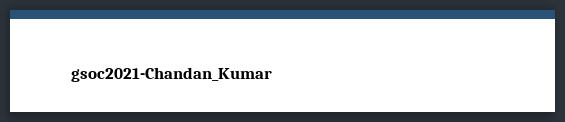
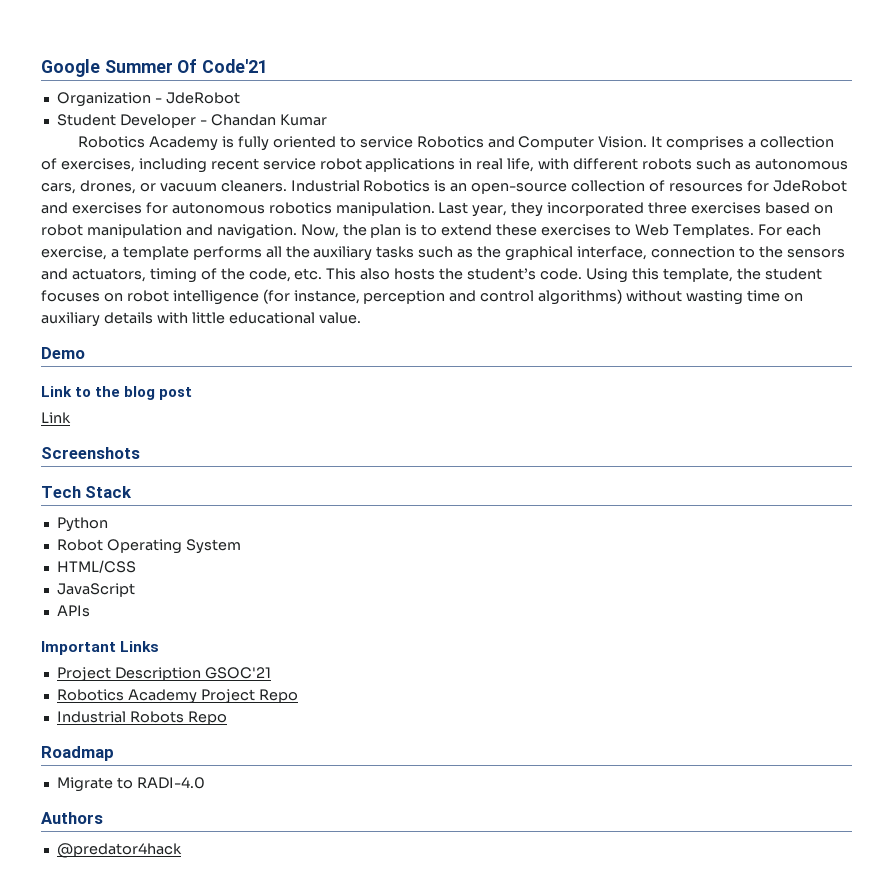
[71,67,272,82] gsoc2021-Chandan_Kumar -> [41,59,269,77] [56,92,240,107] [56,114,327,128] [78,136,835,151] [41,158,848,173] [41,180,847,194] [41,202,833,217] [41,224,821,239] [41,246,845,261] [41,268,822,283] [41,289,803,305] [41,312,361,327] [41,347,85,359] [41,386,193,400] [41,412,71,423] [41,447,140,459] [41,486,133,498] [56,517,108,532] [56,539,241,554] [56,560,136,573] [56,583,135,597] [56,605,90,617] [41,641,160,655] [56,667,271,681] [56,689,298,704] [56,711,227,725] [41,746,114,761] [56,777,205,792] [41,812,103,824] [56,843,182,858] Google Summer Of Code'21 // Organization - JdeRobot // Student Developer - Chandan Kumar // Robotics Academy is fully oriented to service Robotics and Computer Vision. It comprises a collection of exercises, including recent service robot applications in real life, with different robots such as autonomous cars, drones, or vacuum cleaners. Industrial Robotics is an open-source collection of resources for JdeRobot and exercises for autonomous robotics manipulation. Last year, they incorporated three exercises based on robot manipulation and navigation. Now, the plan is to extend these exercises to Web Templates. For each exercise, a template performs all the auxiliary tasks such as the graphical interface, connection to the sensors and actuators, timing of the code, etc. This also hosts the student’s code. Using this template, the student focuses on robot intelligence (for instance, perception and control algorithms) without wasting time on auxiliary details with little educational value. // Demo // Link to the blog post // Link // Screenshots // Tech Stack // Python // Robot Operating System // HTML/CSS // JavaScript // APIs // Important Links // Project Description GSOC'21 // Robotics Academy Project Repo // Industrial Robots Repo // Roadmap // Migrate to RADI-4.0 // Authors // @predator4hack

